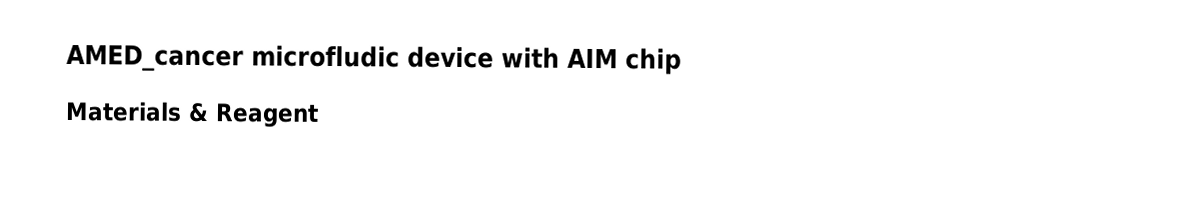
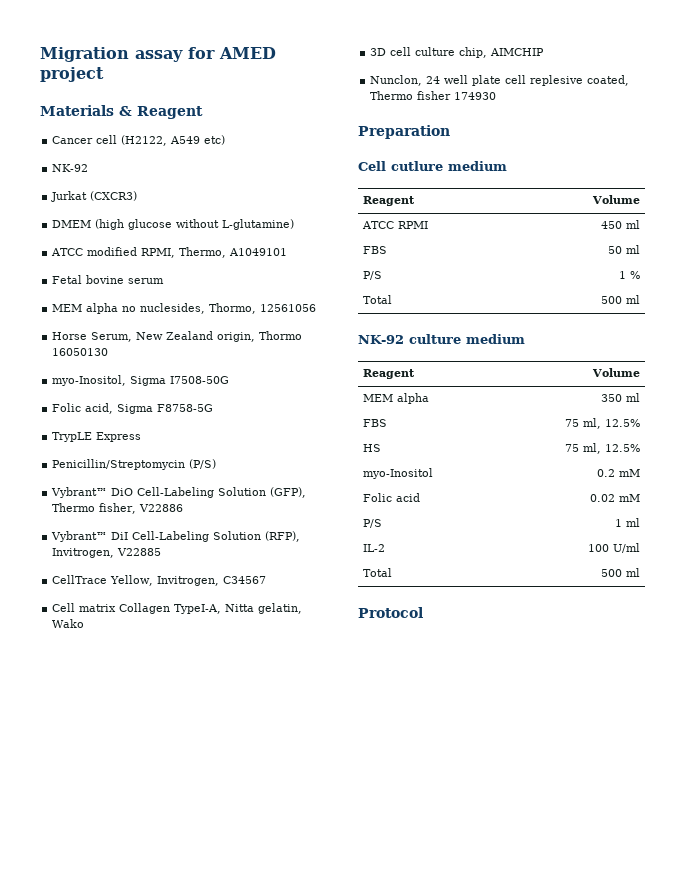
[66,44,682,75] [65,100,319,128] AMED_cancer microfludic device with AIM chip // Materials & Reagent -> [40,47,276,62] [40,67,104,82] [40,105,203,119] [52,135,226,146] [52,164,89,172] [51,191,138,202] [52,219,295,230] [51,247,288,258] [52,275,165,284] [52,303,317,314] [52,331,303,342] [52,348,109,356] [52,375,230,386] [52,403,214,414] [52,432,142,442] [52,459,217,470] [51,487,307,498] [52,503,184,514] [51,531,301,542] [52,548,162,558] [52,575,267,586] [52,603,303,614] [52,619,85,628] [370,47,545,58] [370,75,630,86] [370,91,497,100] [358,125,450,139] [358,161,507,171] [363,196,416,206] [591,195,640,204] [362,221,429,229] [600,220,640,229] [363,246,388,254] [607,245,640,254] [363,271,383,280] [618,271,640,279] [363,295,393,304] [600,295,640,304] [358,334,525,344] [363,369,416,379] [591,368,640,377] [363,393,430,404] [600,393,640,402] [363,419,388,427] [564,418,640,429] [363,444,382,452] [564,443,640,454] [363,468,434,479] [596,469,640,477] [363,493,421,502] [589,494,640,502] [363,519,383,528] [614,518,640,527] [363,544,386,552] [587,543,640,553] [363,568,393,577] [600,568,640,577] [358,607,423,618] Migration assay for AMED project // Materials & Reagent // Cancer cell (H2122, A549 etc) // NK-92 // Jurkat (CXCR3) // DMEM (high glucose without L-glutamine) // ATCC modified RPMI, Thermo, A1049101 // Fetal bovine serum // MEM alpha no nuclesides, Thormo, 12561056 // Horse Serum, New Zealand origin, Thormo 16050130 // myo-Inositol, Sigma I7508-50G // Folic acid, Sigma F8758-5G // TrypLE Express // Penicillin/Streptomycin (P/S) // Vybrant™ DiO Cell-Labeling Solution (GFP), Thermo fisher, V22886 // Vybrant™ DiI Cell-Labeling Solution (RFP), Invitrogen, V22885 // CellTrace Yellow, Invitrogen, C34567 // Cell matrix Collagen TypeI-A, Nitta gelatin, Wako // 3D cell culture chip, AIMCHIP // Nunclon, 24 well plate cell replesive coated, Thermo fisher 174930 // Preparation // Cell cutlure medium // Reagent | Volume // ATCC RPMI | 450 ml // FBS | 50 ml // P/S | 1 % // Total | 500 ml // NK-92 culture medium // Reagent | Volume // MEM alpha | 350 ml // FBS | 75 ml, 12.5% // HS | 75 ml, 12.5% // myo-Inositol | 0.2 mM // Folic acid | 0.02 mM // P/S | 1 ml // IL-2 | 100 U/ml // Total | 500 ml // Protocol

